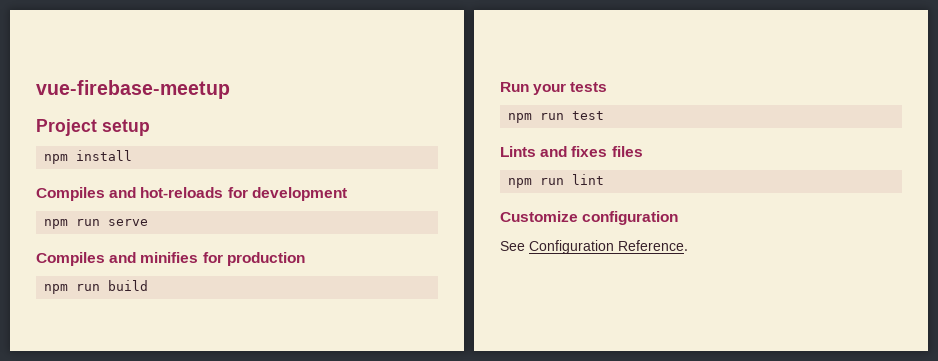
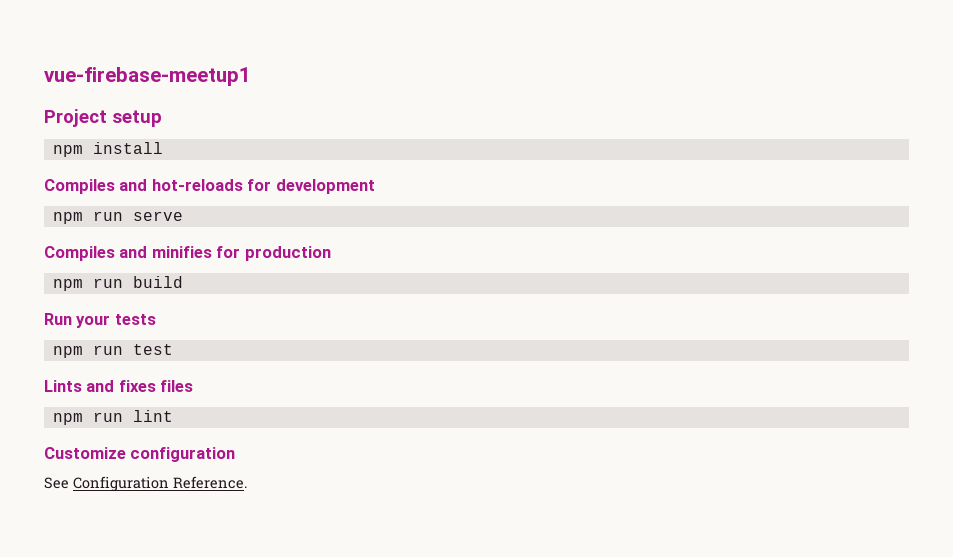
[36,80,230,99] vue-firebase-meetup -> [44,67,251,86] vue-firebase-meetup1

